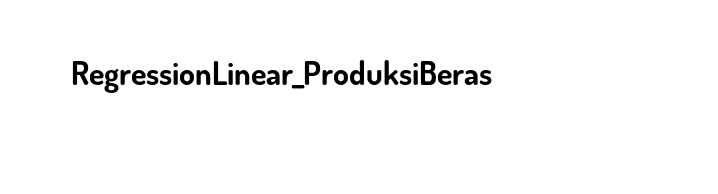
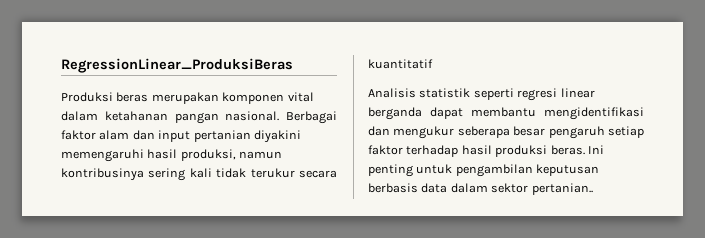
(492, 76) none -> [61,92,314,104] [61,111,337,124] [61,130,301,143] [61,149,283,162] [61,168,337,181] [368,59,433,69] [368,88,595,101] [368,107,644,120] [368,126,644,139] [368,145,604,157] [368,164,600,177] [368,183,593,195] // Produksi beras merupakan komponen vital dalam ketahanan pangan nasional. Berbagai faktor alam dan input pertanian diyakini memengaruhi hasil produksi, namun kontribusinya sering kali tidak terukur secara kuantitatif // Analisis statistik seperti regresi linear berganda dapat membantu mengidentifikasi dan mengukur seberapa besar pengaruh setiap faktor terhadap hasil produksi beras. Ini penting untuk pengambilan keputusan berbasis data dalam sektor pertanian..

